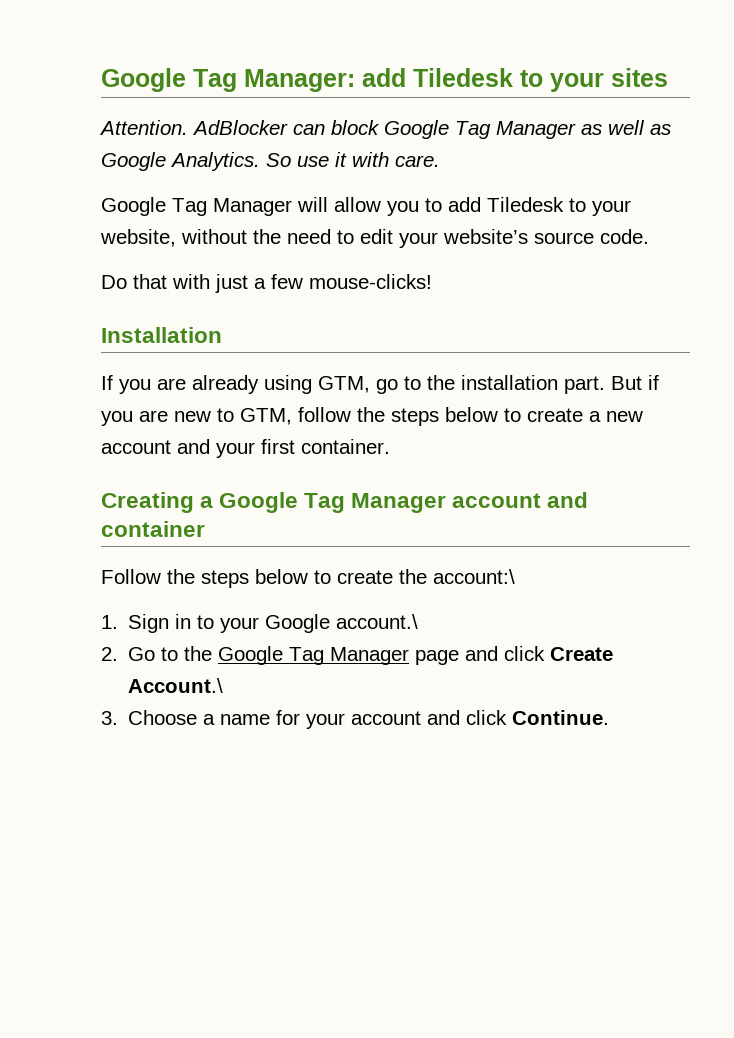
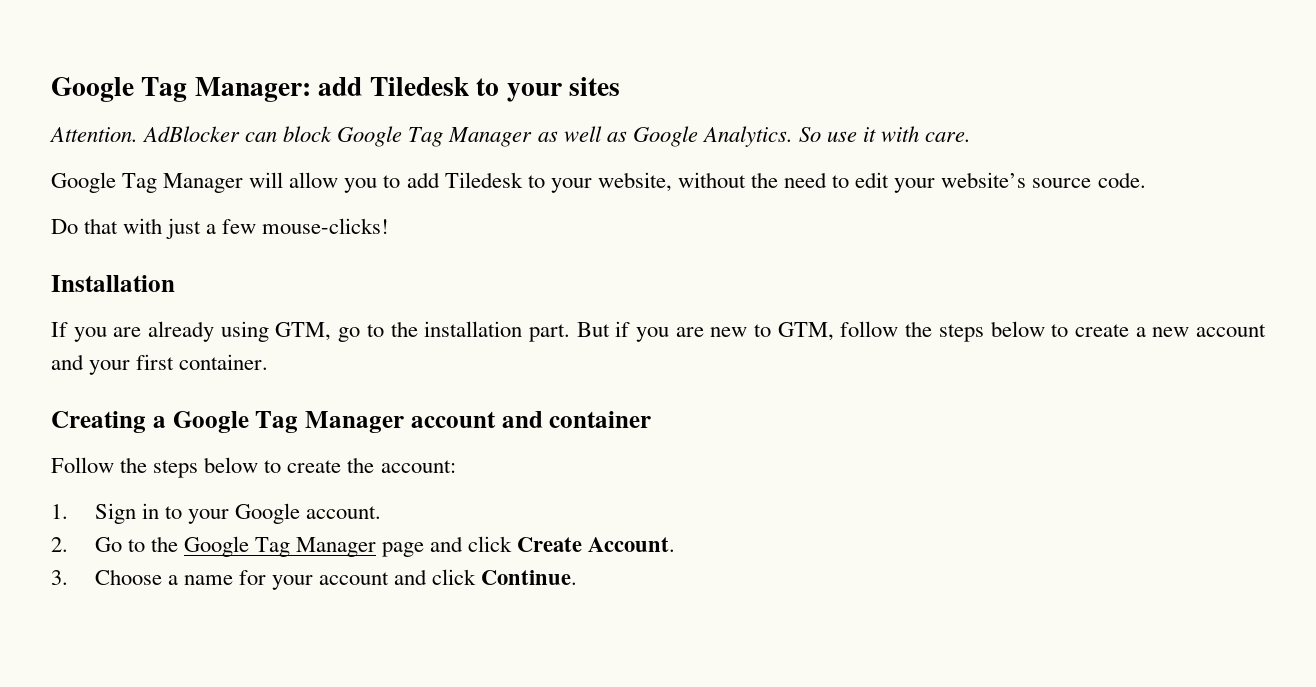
[433,569,515,584] account:\ -> [380,460,456,473] account:
[336,614,419,629] account.\ -> [306,506,382,519] account.
[128,678,224,693] Account.\ -> [588,537,676,552] Account.

